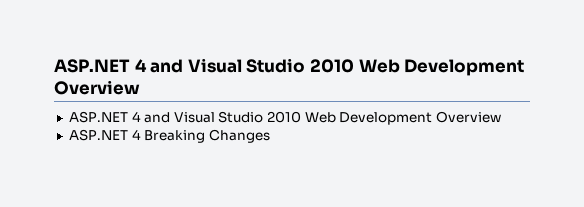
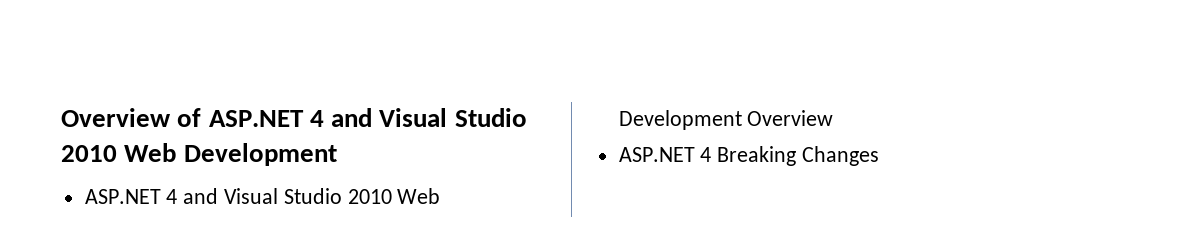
[54,58,525,76] [54,80,140,95] ASP.NET 4 and Visual Studio 2010 Web Development Overview -> [61,108,527,127] [61,143,337,166] Overview of ASP.NET 4 and Visual Studio 2010 Web Development

